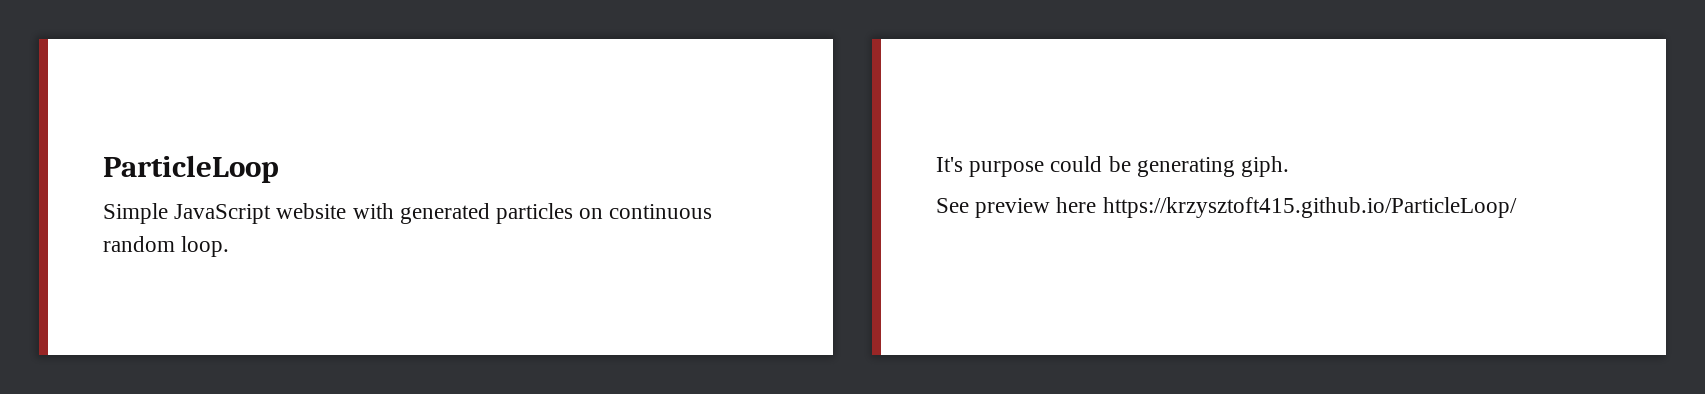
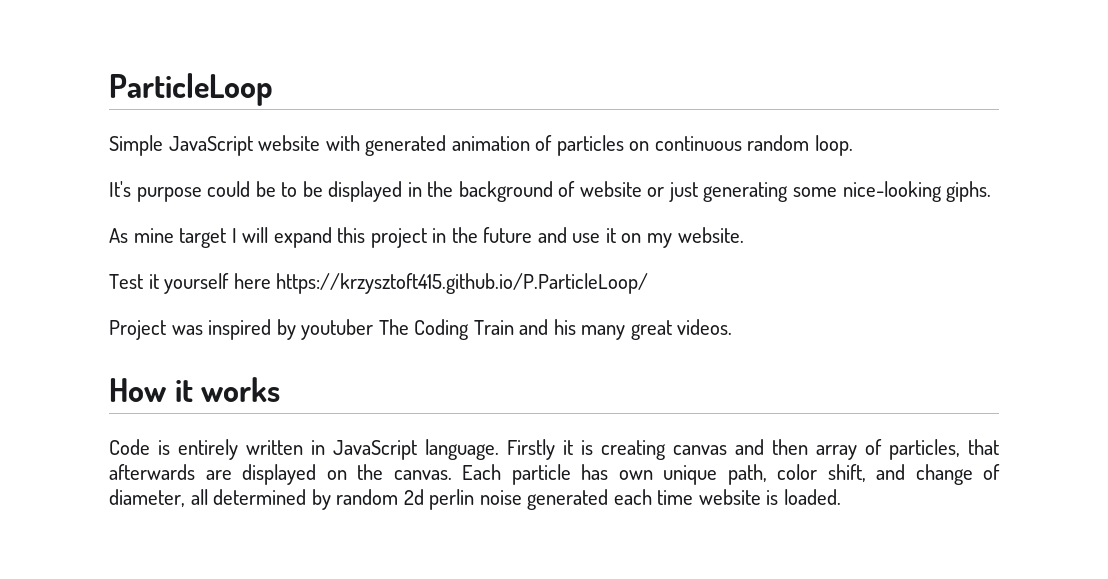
(490, 213) none -> [451,135,553,151] animation of
[1136,156,1290,177] [936,197,1517,218] generating giph. // See preview here https://krzysztoft415.github.io/ParticleLoop/ -> [281,181,992,202] [109,227,744,248] [109,273,649,294] [109,319,733,340] [109,377,281,402] [109,439,999,460] [109,464,1000,485] [109,489,841,510] to be displayed in the background of website or just generating some nice-looking giphs. // As mine target I will expand this project in the future and use it on my website. // Test it yourself here https://krzysztoft415.github.io/P.ParticleLoop/ // Project was inspired by youtuber The Coding Train and his many great videos. // How it works // Code is entirely written in JavaScript language. Firstly it is creating canvas and then array of particles, that afterwards are displayed on the canvas. Each particle has own unique path, color shift, and change of diameter, all determined by random 2d perlin noise generated each time website is loaded.

